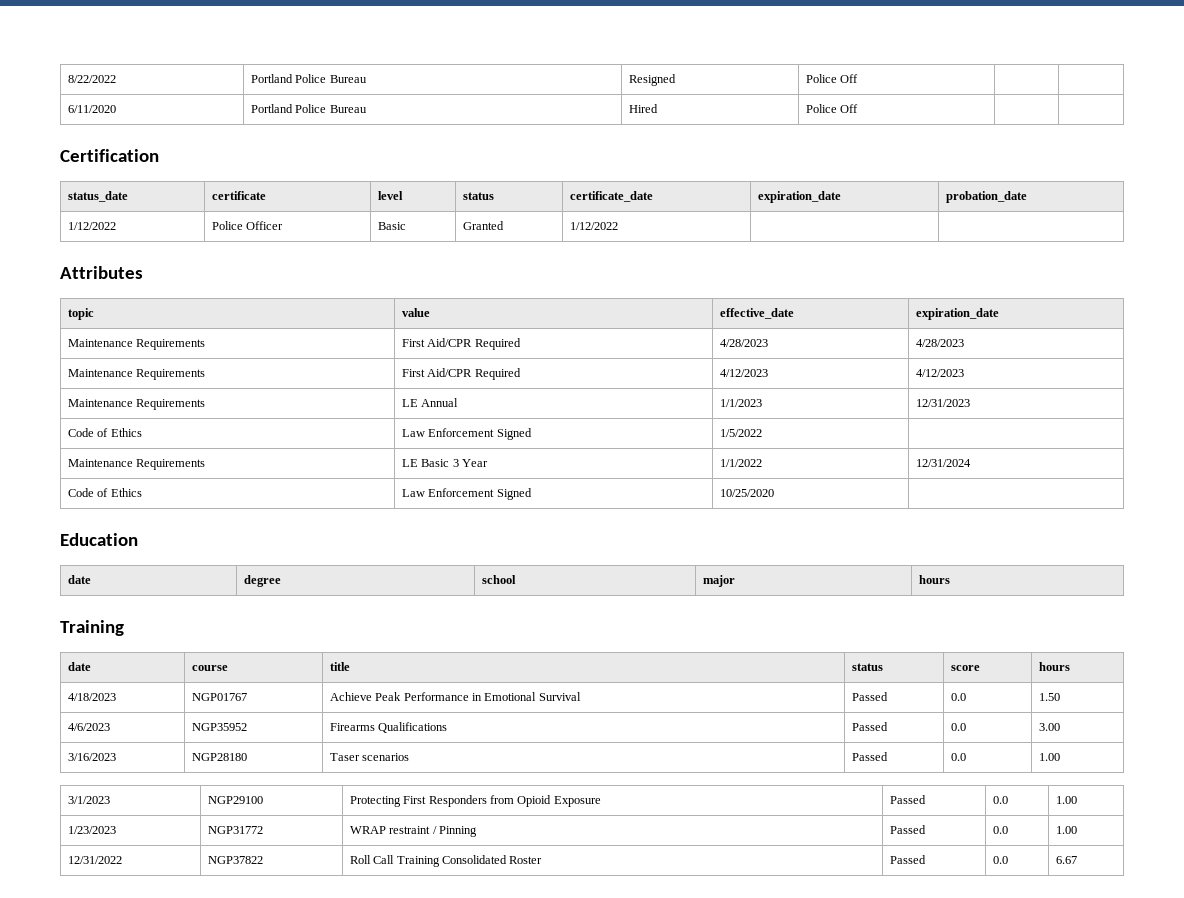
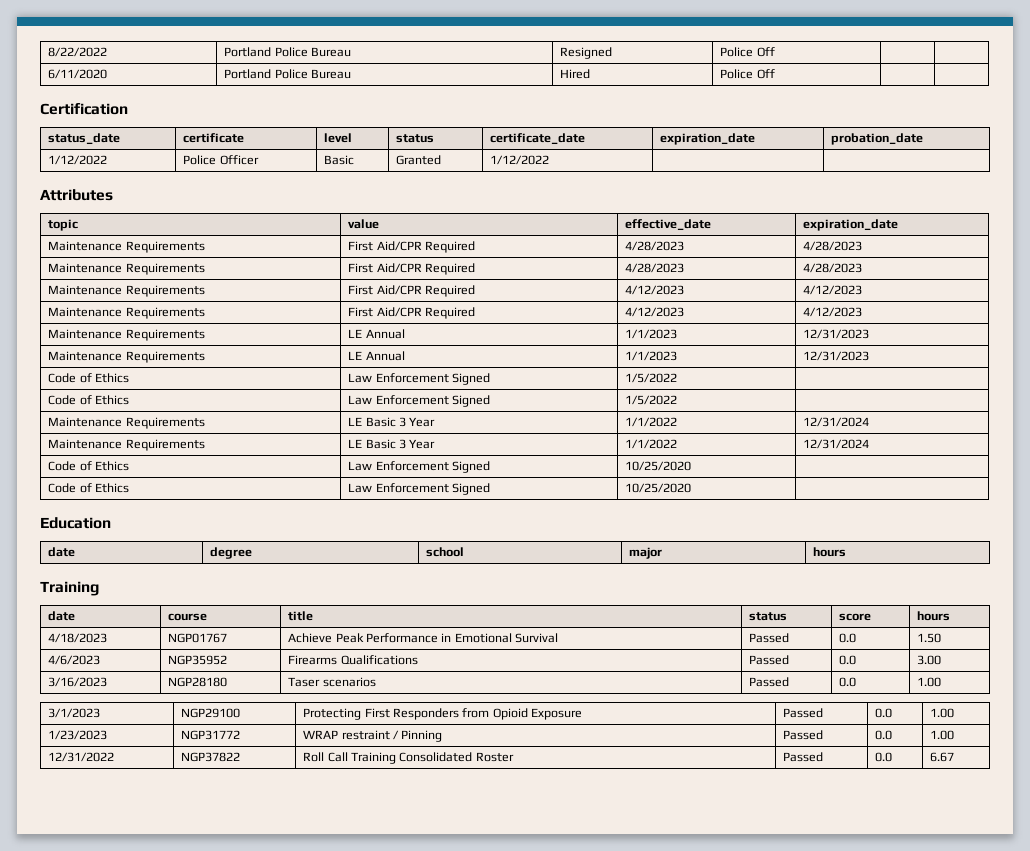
(964, 343) none -> [48,263,205,275] [348,263,476,275] [625,263,685,273] [803,263,863,273] [48,285,205,297] [348,285,476,297] [625,285,685,295] [803,285,863,295] // Maintenance Requirements | First Aid/CPR Required | 4/28/2023 | 4/28/2023 // Maintenance Requirements | First Aid/CPR Required | 4/12/2023 | 4/12/2023
(970, 403) none -> [48,351,205,363] [348,351,405,361] [625,351,678,361] [803,351,870,361] [48,373,130,383] [348,373,491,385] [625,373,678,383] // Maintenance Requirements | LE Annual | 1/1/2023 | 12/31/2023 // Code of Ethics | Law Enforcement Signed | 1/5/2022 |
(971, 463) none -> [48,439,205,451] [348,439,436,449] [625,439,678,449] [803,439,870,449] [48,461,130,471] [348,461,491,473] [625,461,692,471] // Maintenance Requirements | LE Basic 3 Year | 1/1/2022 | 12/31/2024 // Code of Ethics | Law Enforcement Signed | 10/25/2020 |

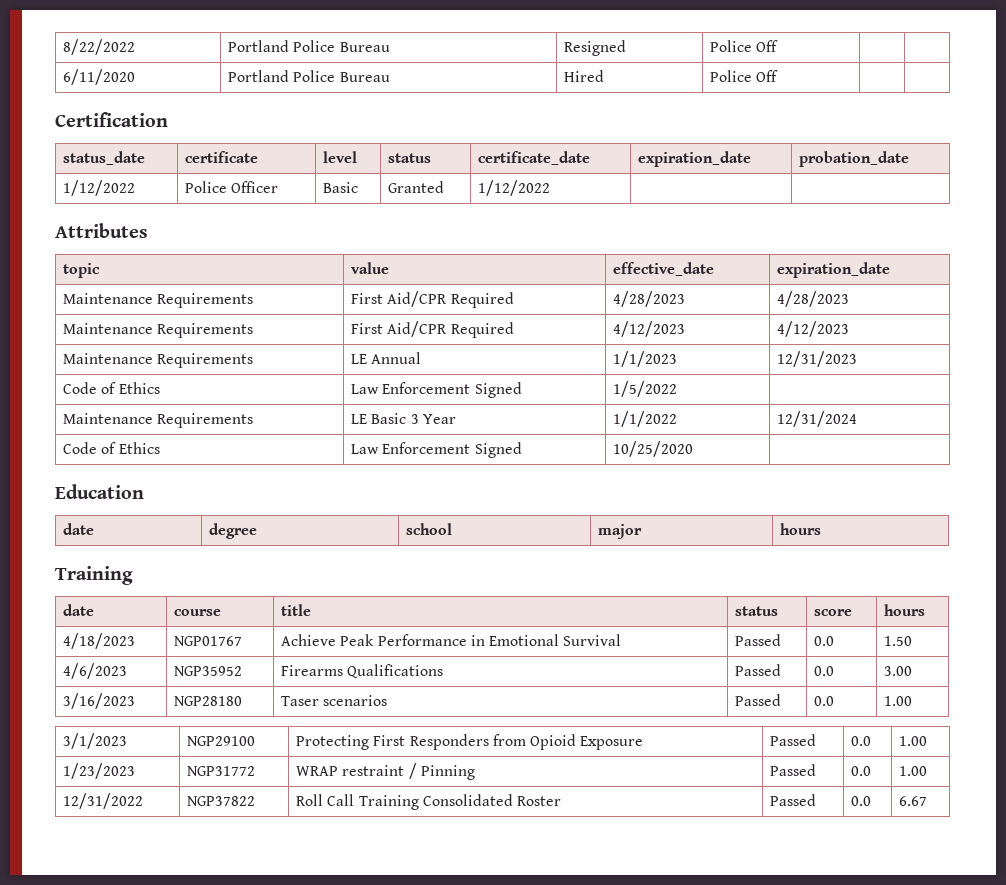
[48,263,205,275] [348,263,476,275] [625,263,685,273] [803,263,863,273] [48,285,205,297] [348,285,476,297] [625,285,685,295] [803,285,863,295] // Maintenance Requirements | First Aid/CPR Required | 4/28/2023 | 4/28/2023 // Maintenance Requirements | First Aid/CPR Required | 4/12/2023 | 4/12/2023 -> (850, 299) none
[48,351,205,363] [348,351,405,361] [625,351,678,361] [803,351,870,361] [48,373,130,383] [348,373,491,385] [625,373,678,383] // Maintenance Requirements | LE Annual | 1/1/2023 | 12/31/2023 // Code of Ethics | Law Enforcement Signed | 1/5/2022 | -> (858, 359) none
[48,439,205,451] [348,439,436,449] [625,439,678,449] [803,439,870,449] [48,461,130,471] [348,461,491,473] [625,461,692,471] // Maintenance Requirements | LE Basic 3 Year | 1/1/2022 | 12/31/2024 // Code of Ethics | Law Enforcement Signed | 10/25/2020 | -> (858, 419) none

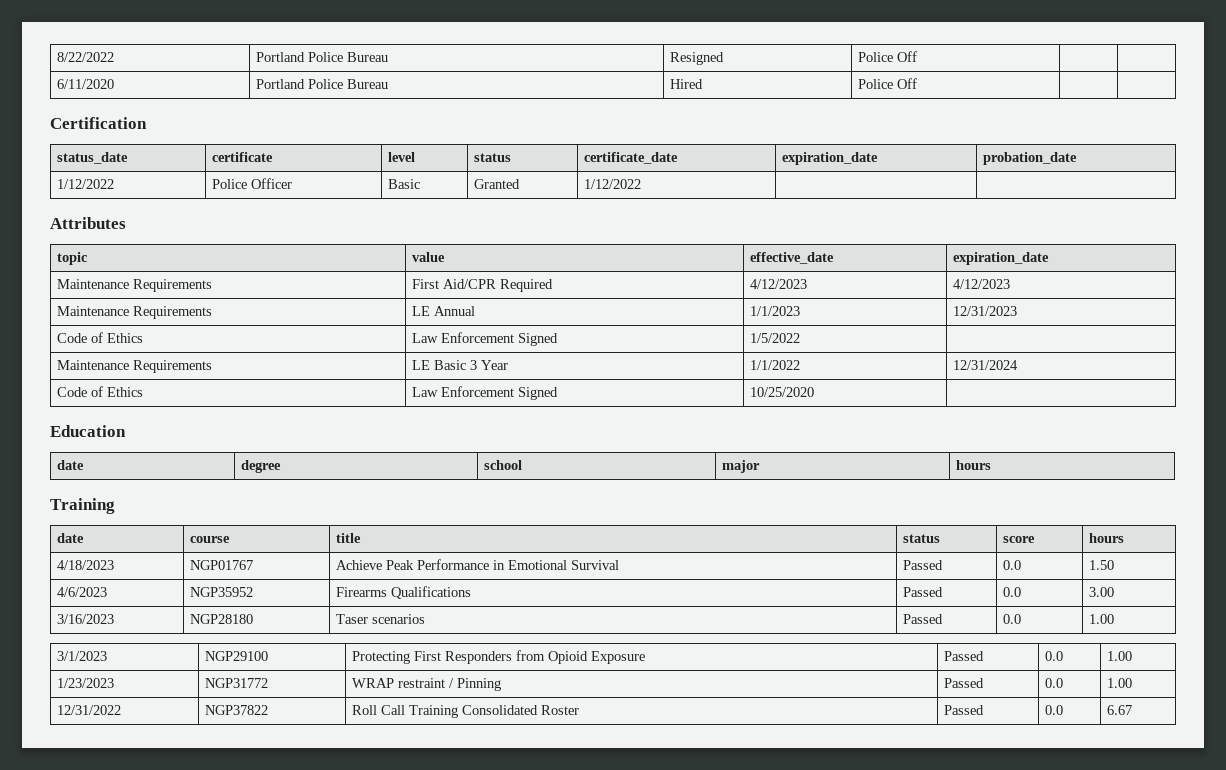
[63,293,254,308] [351,291,514,308] [613,291,686,307] [777,291,850,307] // Maintenance Requirements | First Aid/CPR Required | 4/28/2023 | 4/28/2023 -> (1049, 258) none

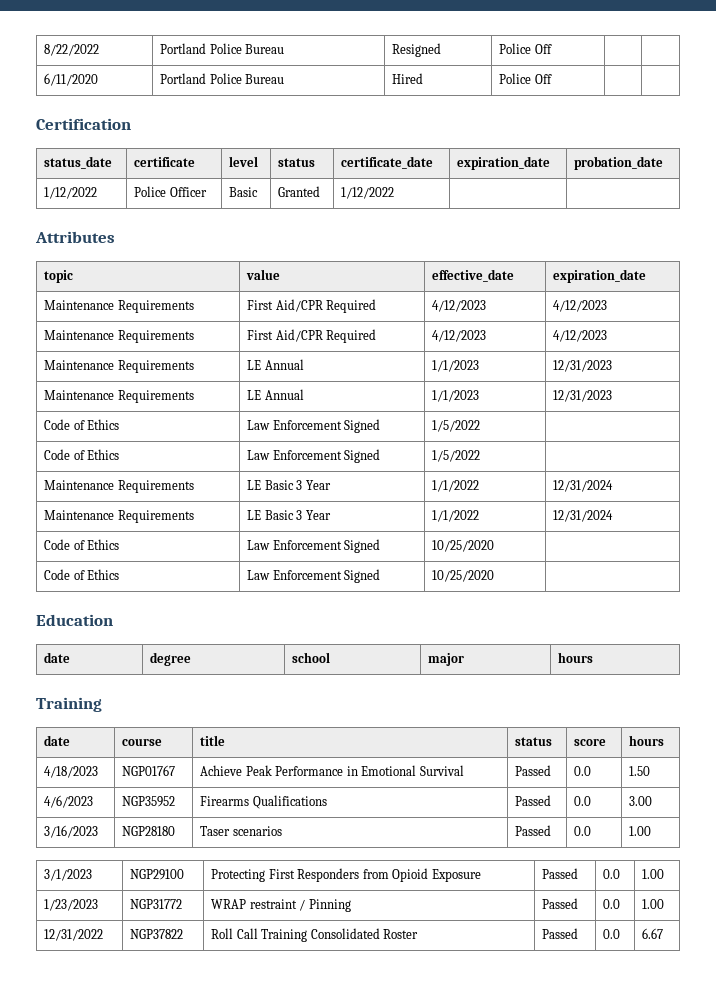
[56,306,212,319] [411,306,475,316] [749,306,800,316] [952,306,1017,316] // Maintenance Requirements | LE Annual | 1/1/2023 | 12/31/2023 -> [44,330,194,343] [247,329,377,343] [432,330,487,342] [553,330,608,342] [44,360,194,373] [247,359,304,370] [432,360,480,372] [553,360,613,372] [44,390,194,403] [247,389,304,400] [432,390,480,402] [553,390,613,402] [44,419,120,430] [247,419,381,433] [432,420,481,432] // Maintenance Requirements | First Aid/CPR Required | 4/12/2023 | 4/12/2023 // Maintenance Requirements | LE Annual | 1/1/2023 | 12/31/2023 // Maintenance Requirements | LE Annual | 1/1/2023 | 12/31/2023 // Code of Ethics | Law Enforcement Signed | 1/5/2022 |
(1018, 365) none -> [44,510,194,523] [247,510,331,520] [432,510,480,522] [553,510,614,522] [44,539,120,550] [247,539,381,553] [432,540,495,552] // Maintenance Requirements | LE Basic 3 Year | 1/1/2022 | 12/31/2024 // Code of Ethics | Law Enforcement Signed | 10/25/2020 |

